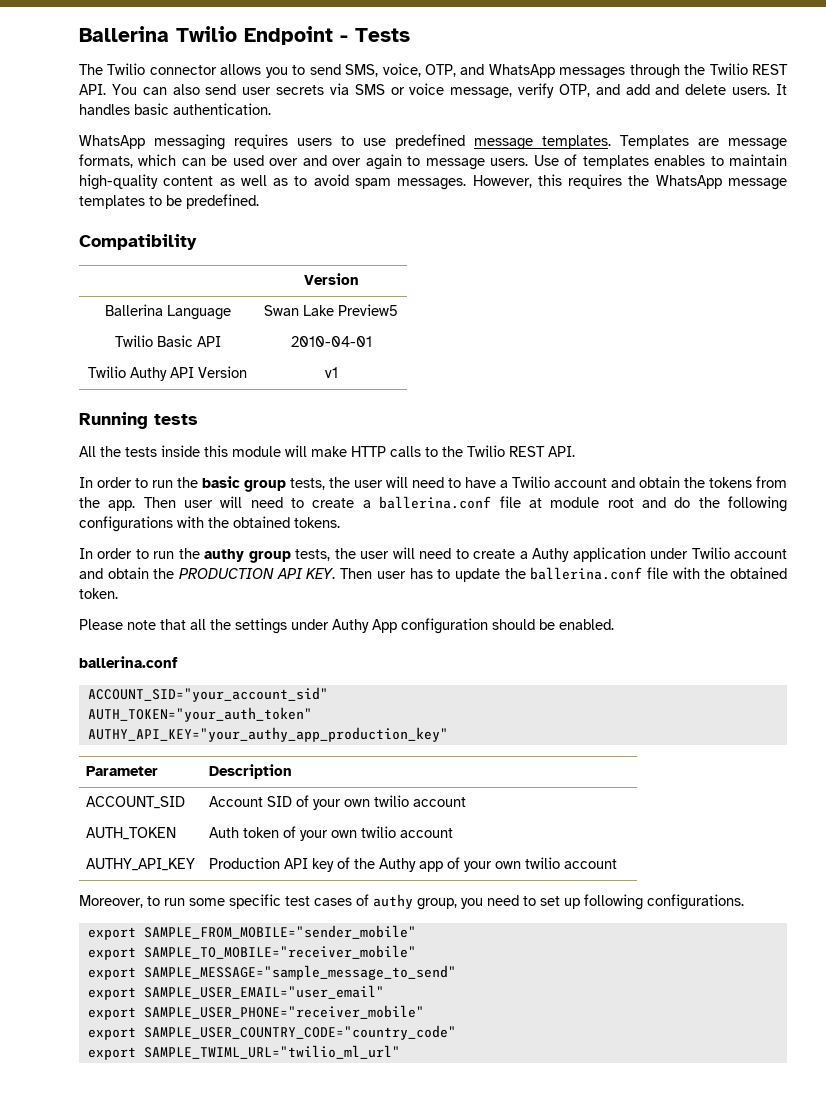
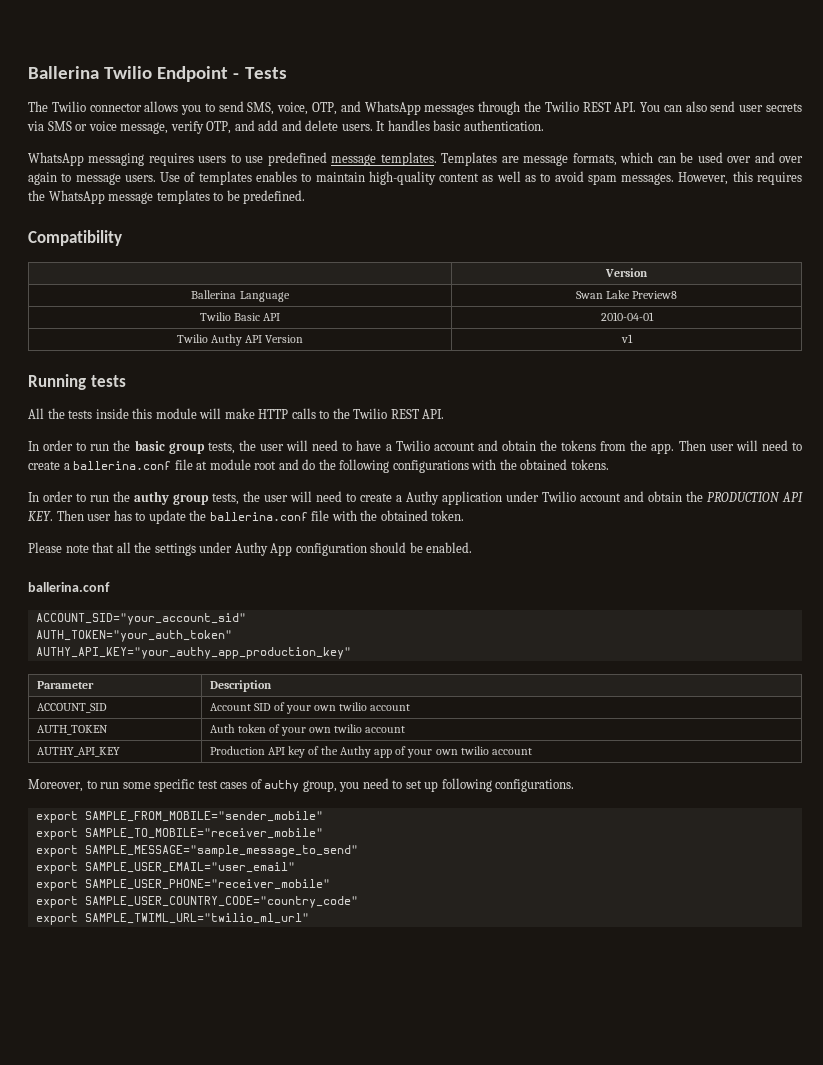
[338,304,398,316] Preview5 -> [632,291,678,299] Preview8

